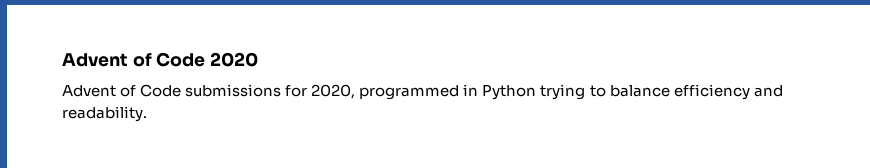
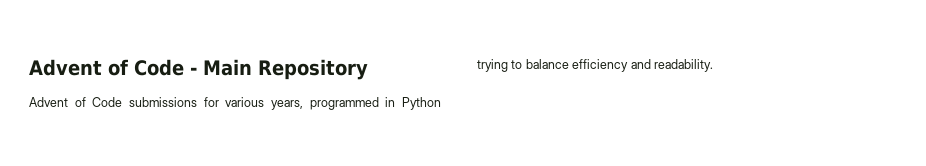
[62,52,259,67] Advent of Code 2020 -> [29,59,368,80] Advent of Code - Main Repository
[311,84,356,99] 2020, -> [225,97,303,110] various years,

